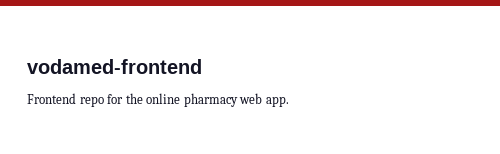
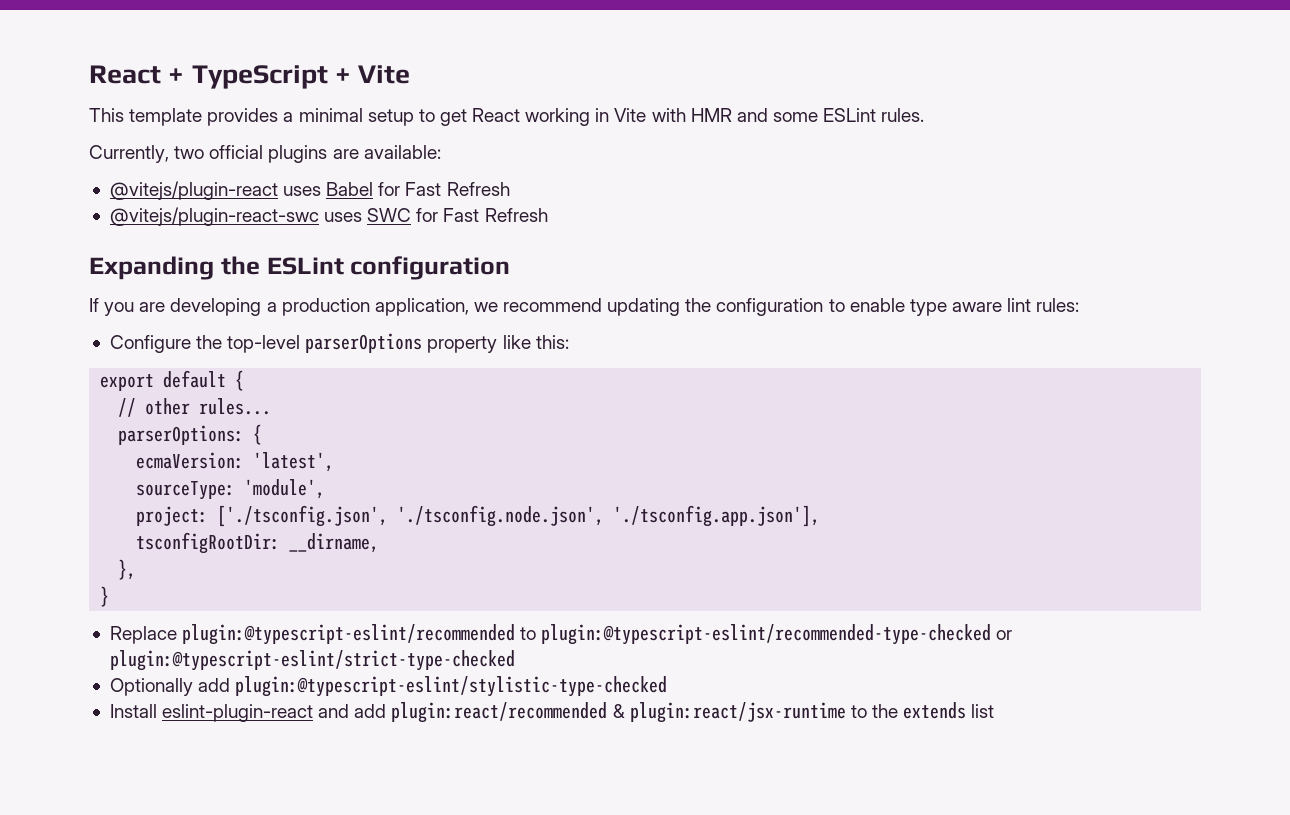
[27,59,202,74] [27,93,289,107] vodamed-frontend // Frontend repo for the online pharmacy web app. -> [89,65,411,89] [89,108,925,126] [89,145,441,163] [109,181,510,200] [109,207,548,226] [89,256,511,280] [89,298,1080,316] [109,333,569,353] [100,370,245,391] [118,398,272,417] [118,424,263,445] [136,452,335,472] [136,479,326,500] [136,505,821,527] [136,532,380,554] [118,559,137,580] [100,586,110,607] [109,624,1013,645] [109,650,515,671] [109,676,668,697] [109,702,995,723] React + TypeScript + Vite // This template provides a minimal setup to get React working in Vite with HMR and some ESLint rules. // Currently, two official plugins are available: // @vitejs/plugin-react uses Babel for Fast Refresh // @vitejs/plugin-react-swc uses SWC for Fast Refresh // Expanding the ESLint configuration // If you are developing a production application, we recommend updating the configuration to enable type aware lint rules: // Configure the top-level parserOptions property like this: // export default { // // other rules... // parserOptions: { // ecmaVersion: 'latest', // sourceType: 'module', // project: ['./tsconfig.json', './tsconfig.node.json', './tsconfig.app.json'], // tsconfigRootDir: __dirname, // }, // } // Replace plugin:@typescript-eslint/recommended to plugin:@typescript-eslint/recommended-type-checked or plugin:@typescript-eslint/strict-type-checked // Optionally add plugin:@typescript-eslint/stylistic-type-checked // Install eslint-plugin-react and add plugin:react/recommended & plugin:react/jsx-runtime to the extends list

